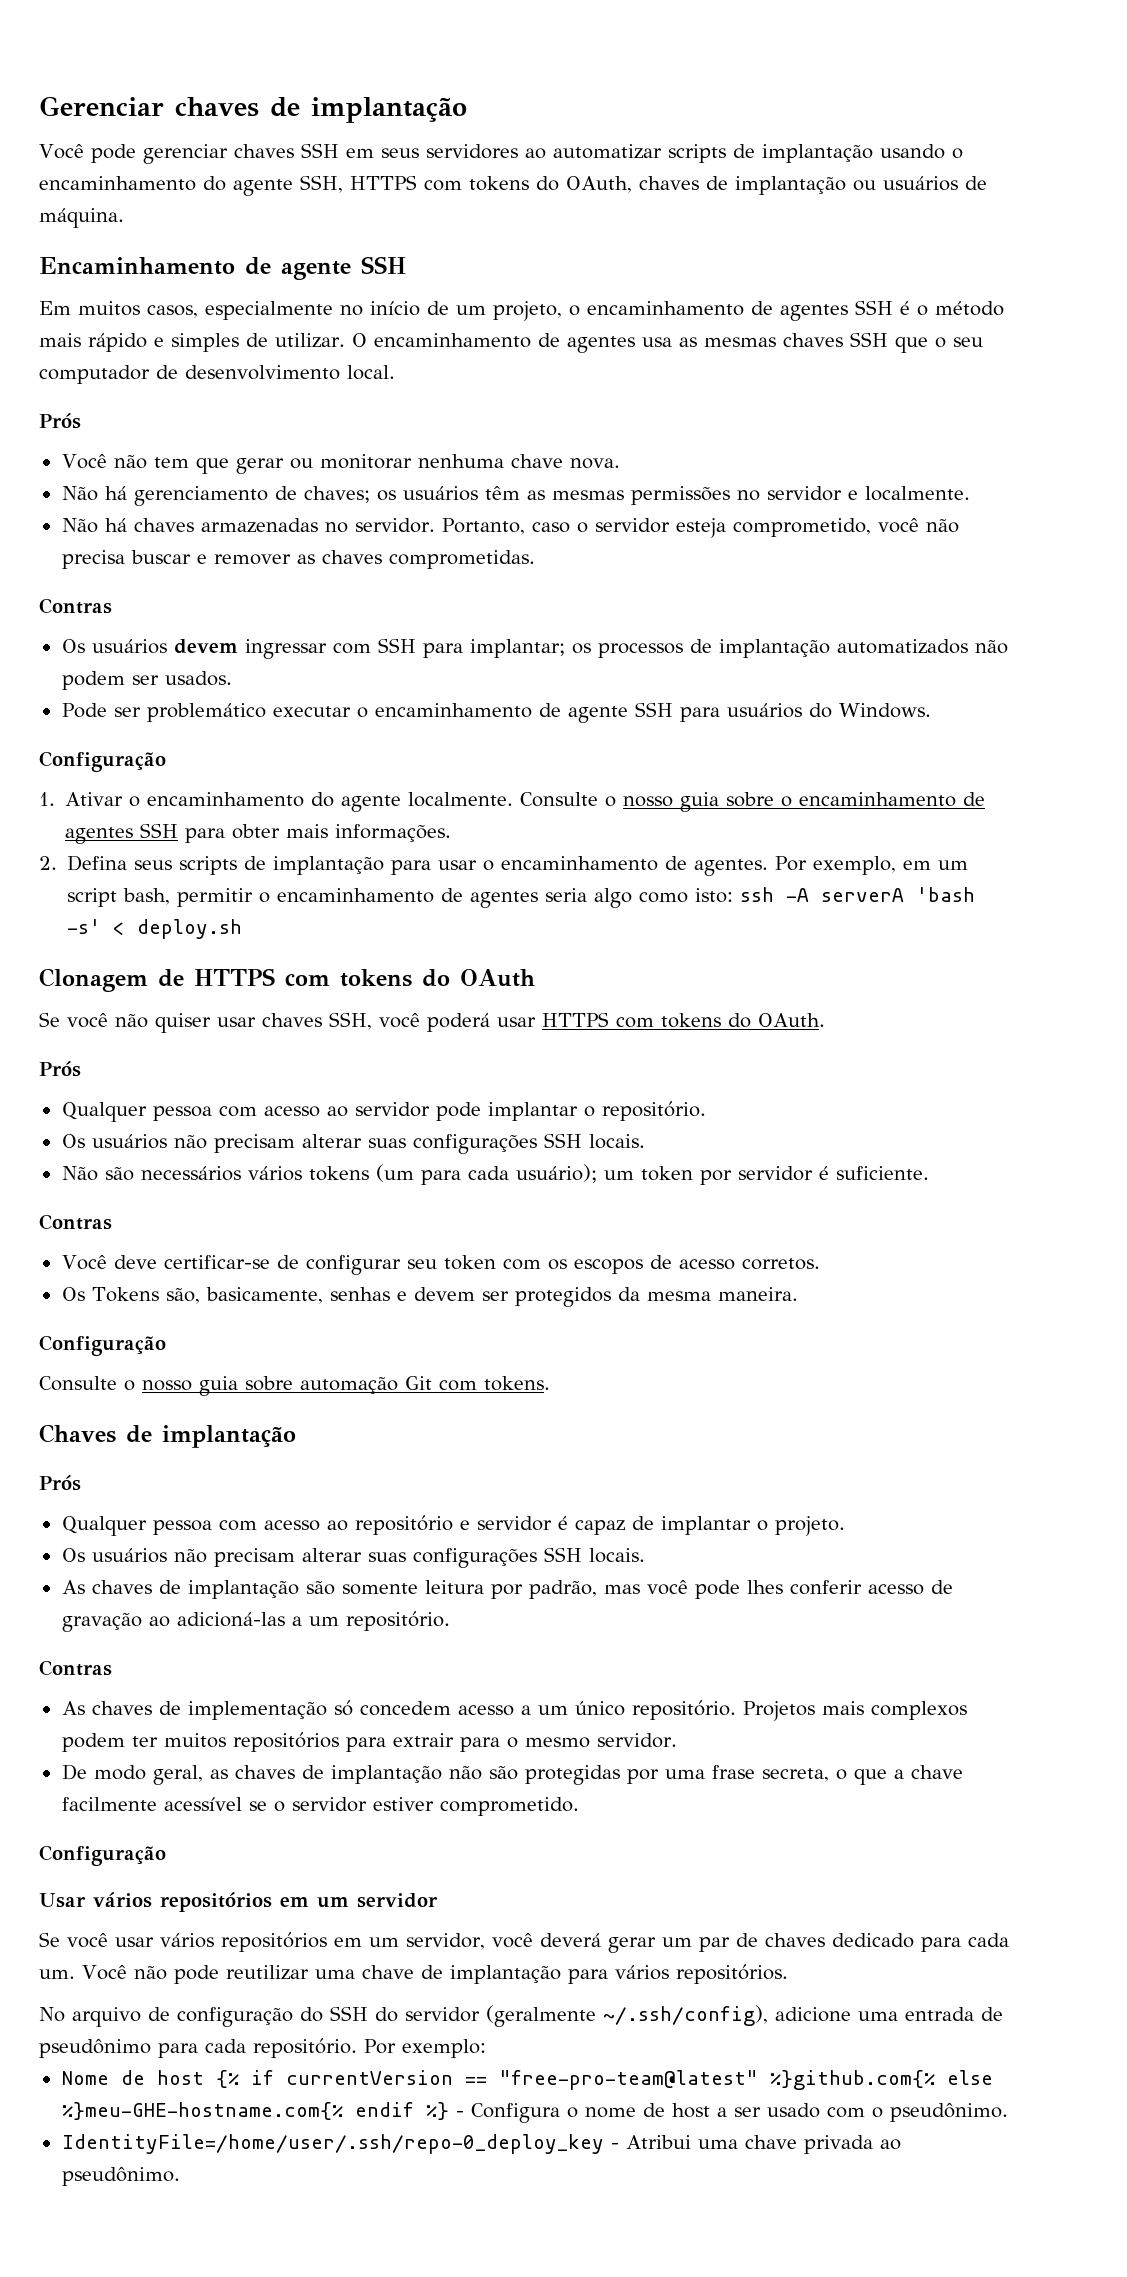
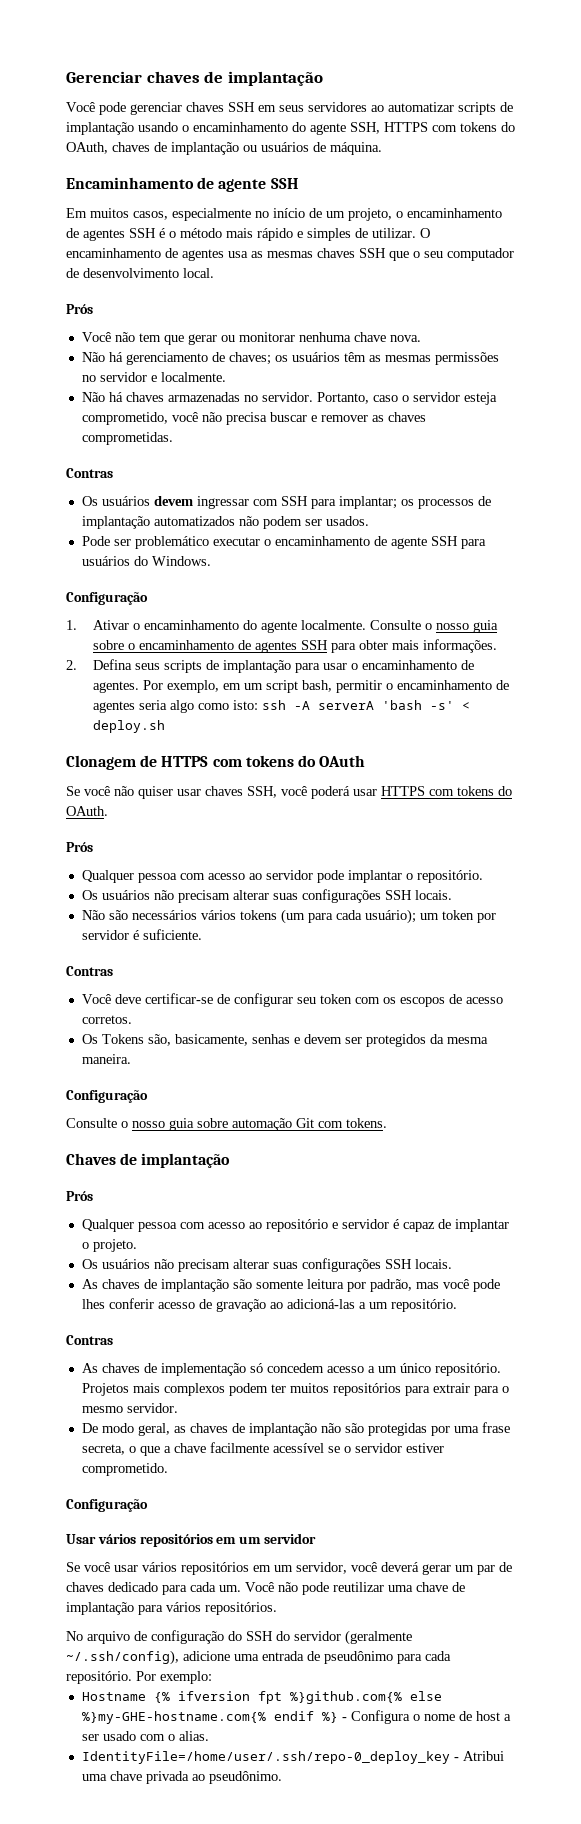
[61,2070,758,2090] Nome de host {% if currentVersion == "free-pro-team@latest" -> [81,1691,282,1704] Hostname {% ifversion fpt
[61,2102,343,2120] %}meu-GHE-hostname.com{% -> [81,1711,266,1724] %}my-GHE-hostname.com{%
[889,2102,1008,2122] pseudônimo. -> [178,1731,209,1741] alias.

